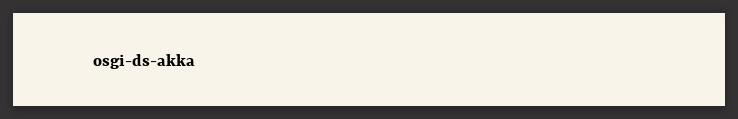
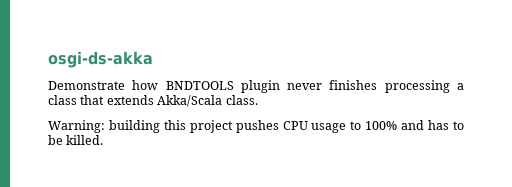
(195, 61) none -> [48,80,464,93] [48,95,258,107] [48,120,465,133] [48,135,104,145] // Demonstrate how BNDTOOLS plugin never finishes processing a class that extends Akka/Scala class. // Warning: building this project pushes CPU usage to 100% and has to be killed.

